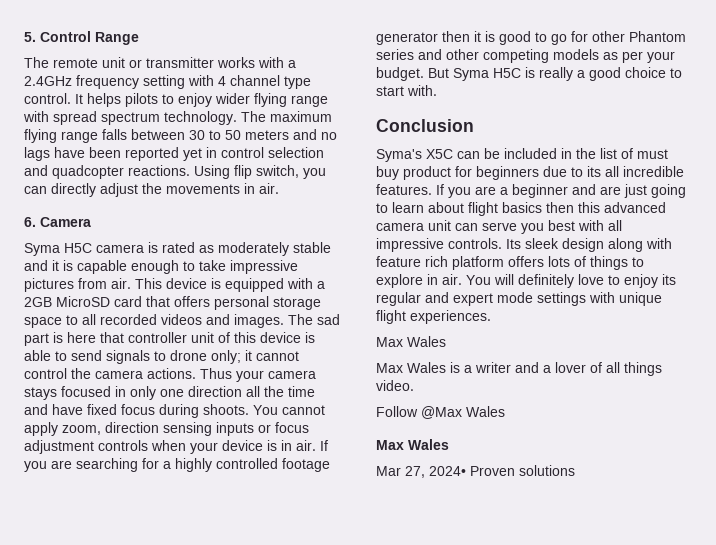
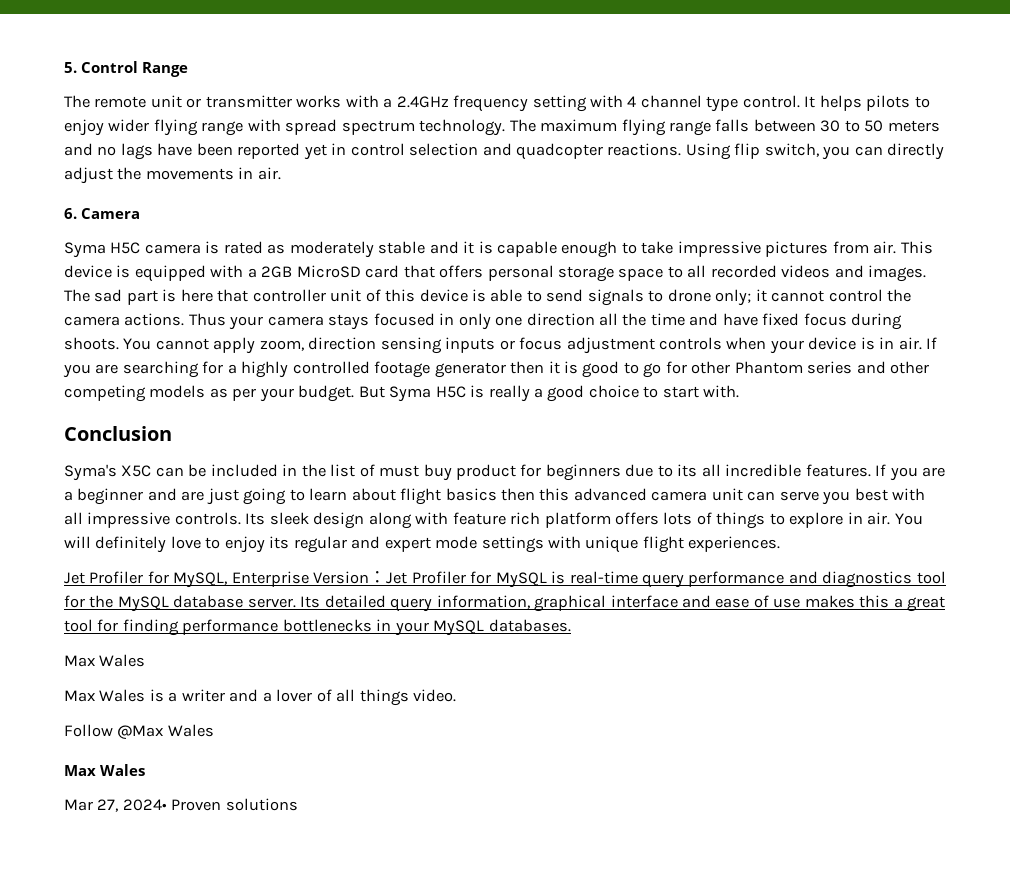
(491, 317) none -> [64,571,946,588] [64,595,946,612] [64,619,571,636] // Jet Profiler for MySQL, Enterprise Version：Jet Profiler for MySQL is real-time query performance and diagnostics tool for the MySQL database server. Its detailed query information, graphical interface and ease of use makes this a great tool for finding performance bottlenecks in your MySQL databases.

